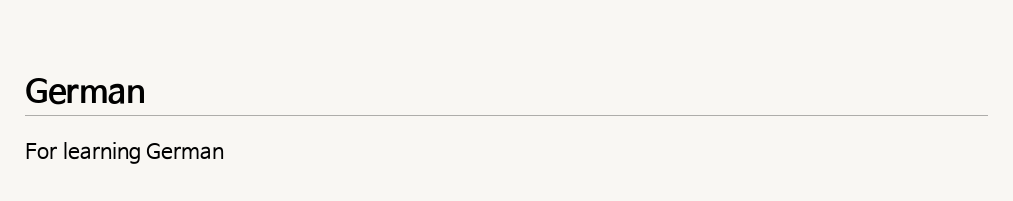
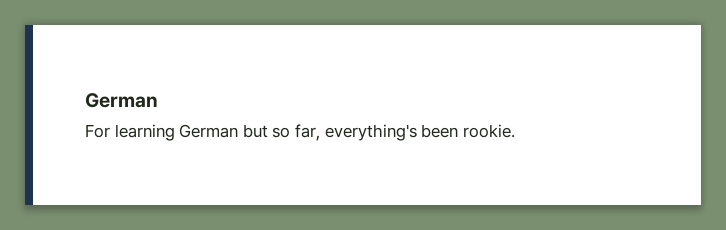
(225, 151) none -> [242,124,515,141] but so far, everything's been rookie.

